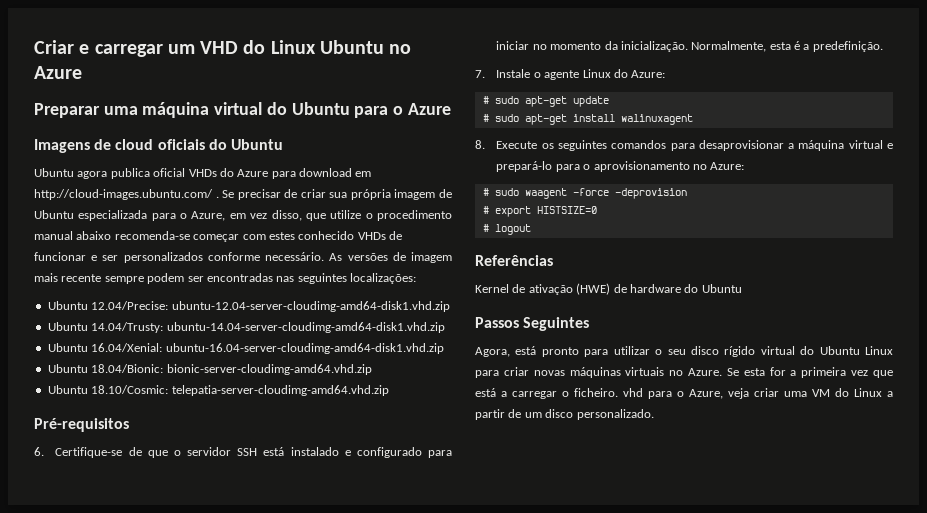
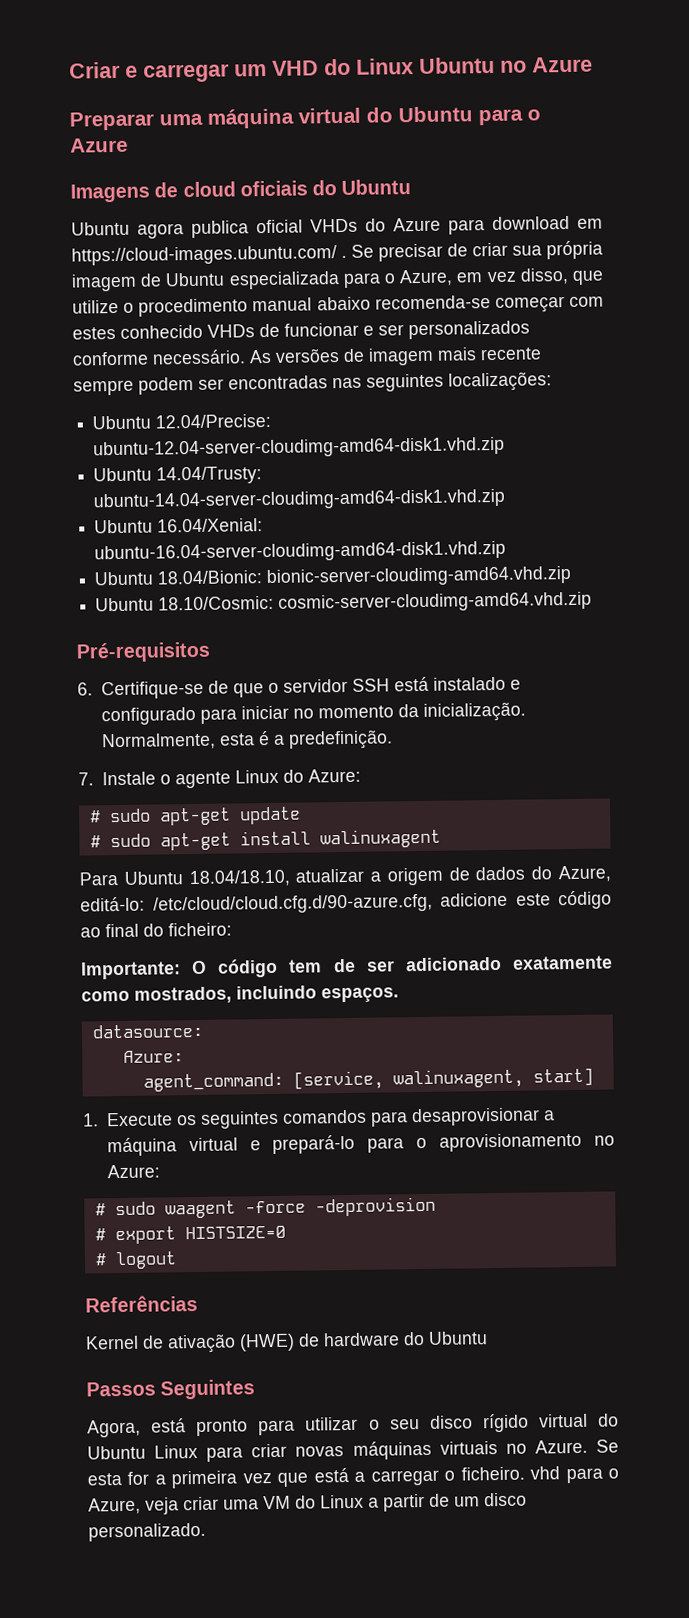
[34,189,213,200] http://cloud-images.ubuntu.com/ -> [71,245,337,266] https://cloud-images.ubuntu.com/
[171,385,389,396] telepatia-server-cloudimg-amd64.vhd.zip -> [278,591,593,613] cosmic-server-cloudimg-amd64.vhd.zip
[475,140,485,149] 8. -> [79,865,611,888] [80,890,612,915] [80,922,232,938] [81,955,613,980] [81,985,399,1004] [91,1023,204,1039] [122,1050,184,1063] [142,1067,594,1092] [83,1113,99,1127] Para Ubuntu 18.04/18.10, atualizar a origem de dados do Azure, editá-lo: /etc/cloud/cloud.cfg.d/90-azure.cfg, adicione este código ao final do ficheiro: // Importante: O código tem de ser adicionado exatamente como mostrados, incluindo espaços. // datasource: // Azure: // agent_command: [service, walinuxagent, start] // 1.

